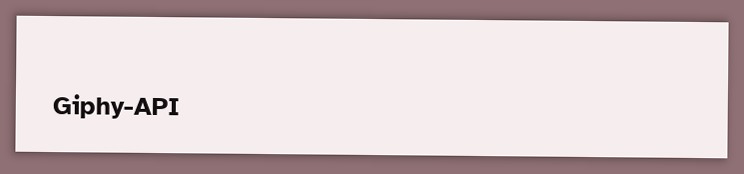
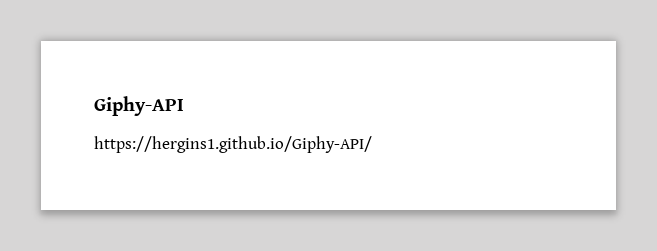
(180, 107) none -> [94,136,372,153] // https://hergins1.github.io/Giphy-API/

